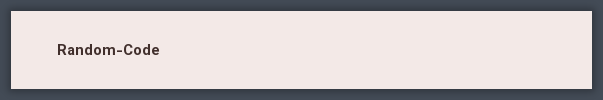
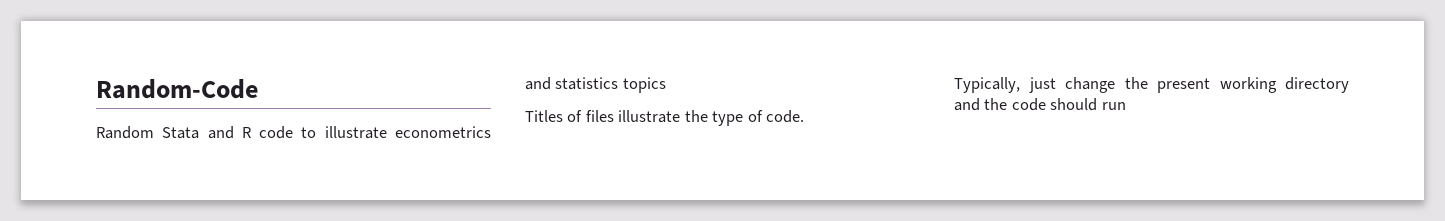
(160, 49) none -> [96,126,491,139] [525,77,666,93] [525,110,805,126] [954,77,1349,93] [954,98,1126,111] // Random Stata and R code to illustrate econometrics and statistics topics // Titles of files illustrate the type of code. // Typically, just change the present working directory and the code should run

